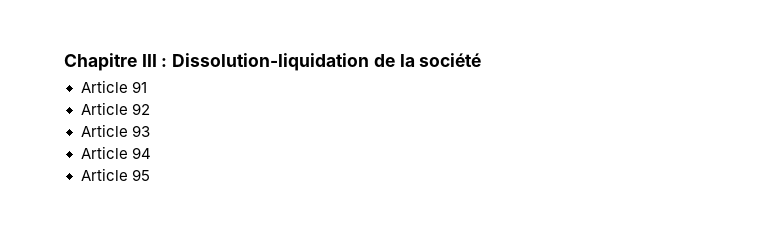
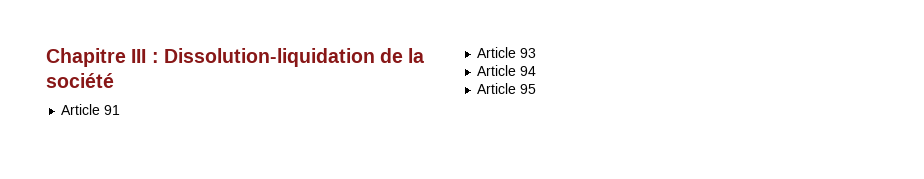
[80,102,150,115] // Article 92 -> (121, 110) none

